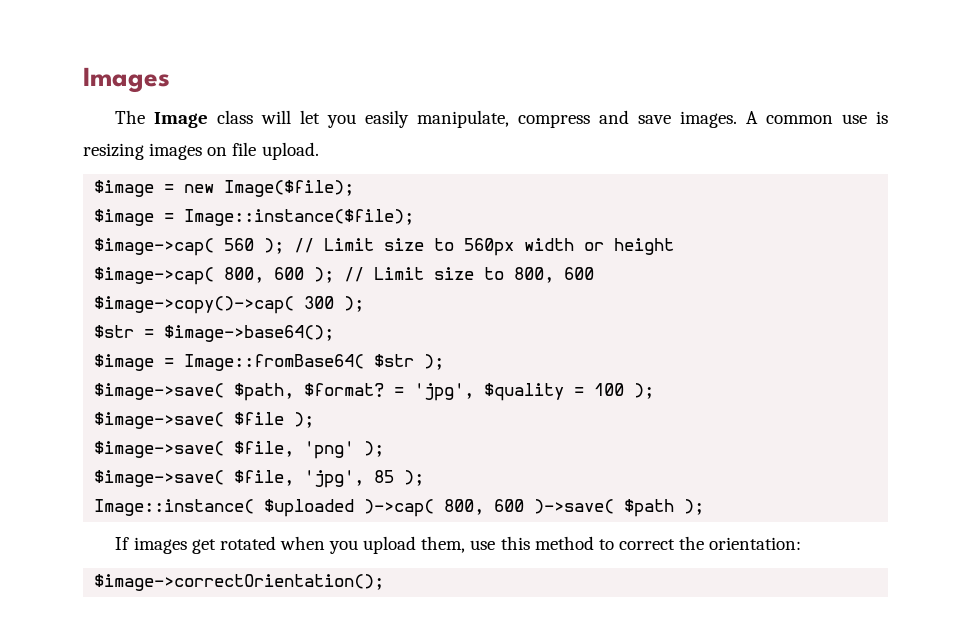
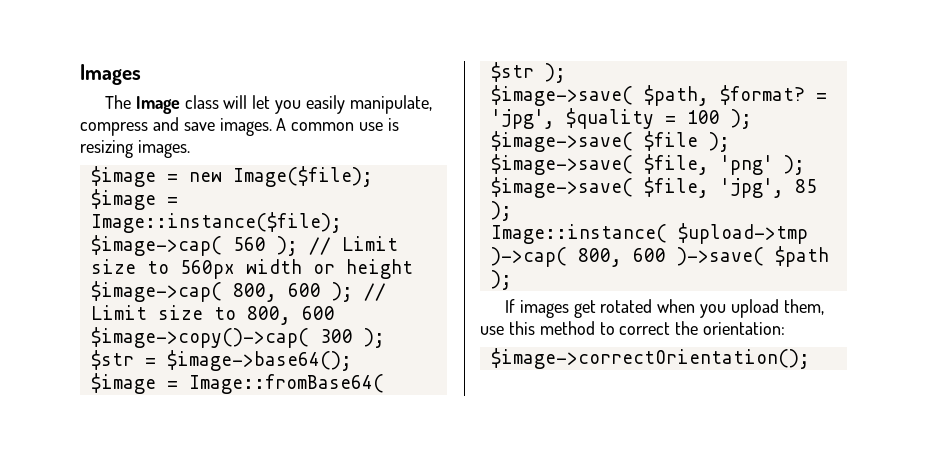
[149,142,319,160] images on file upload. -> [137,140,190,158] images.
[264,499,355,517] $uploaded -> [677,223,808,244] $upload->tmp

